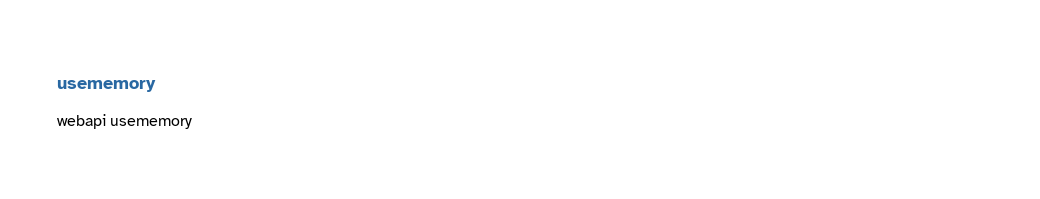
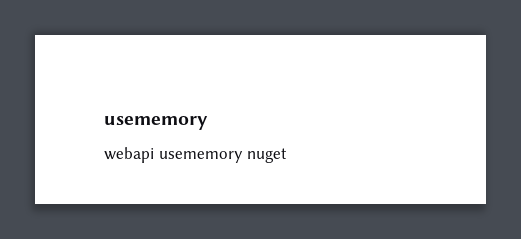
(193, 123) none -> [247,148,288,163] nuget

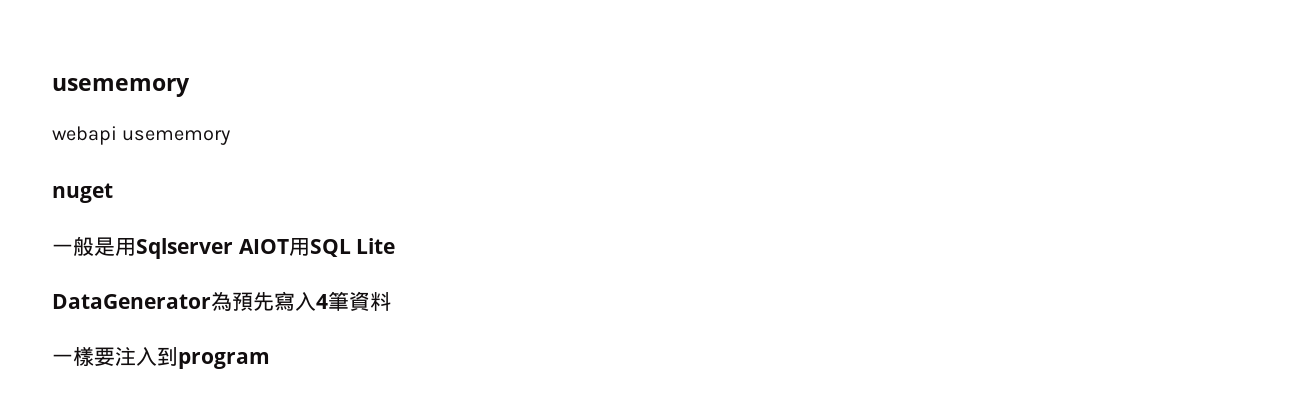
(243, 157) none -> (231, 137) //
(288, 155) none -> [52,236,396,259] [52,291,391,311] [52,346,270,369] // 一般是用Sqlserver AIOT用SQL Lite // DataGenerator為預先寫入4筆資料 // 一樣要注入到program

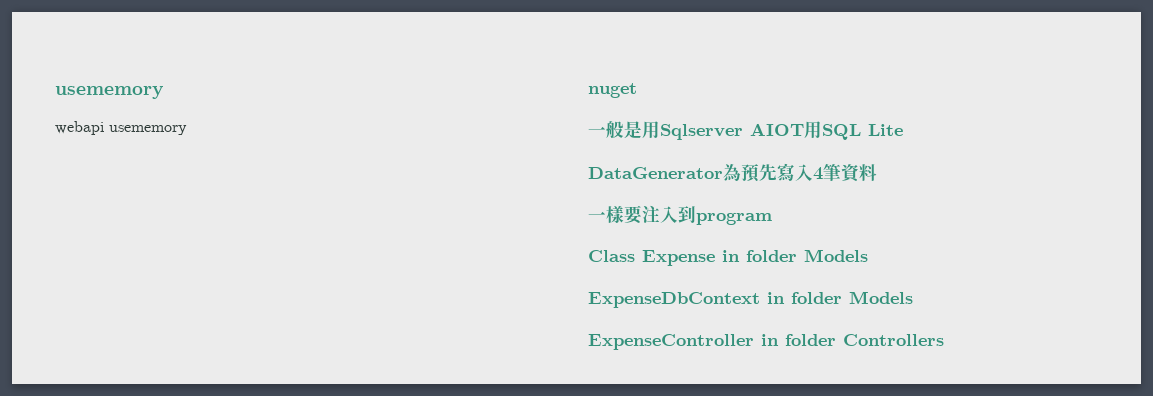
(270, 360) none -> [588,249,868,266] [588,291,913,308] [588,334,944,350] // Class Expense in folder Models // ExpenseDbContext in folder Models // ExpenseController in folder Controllers

